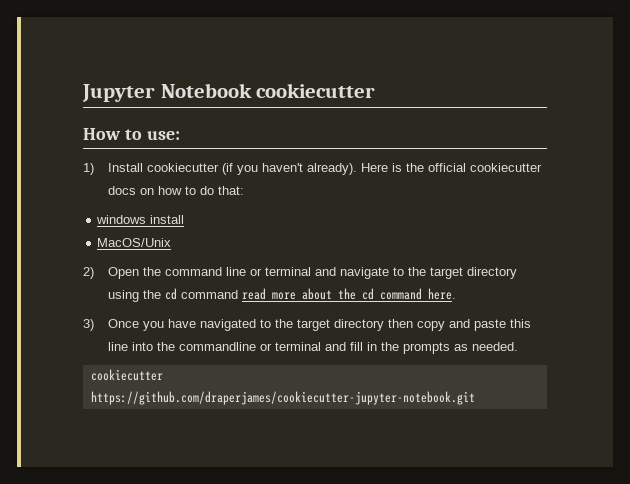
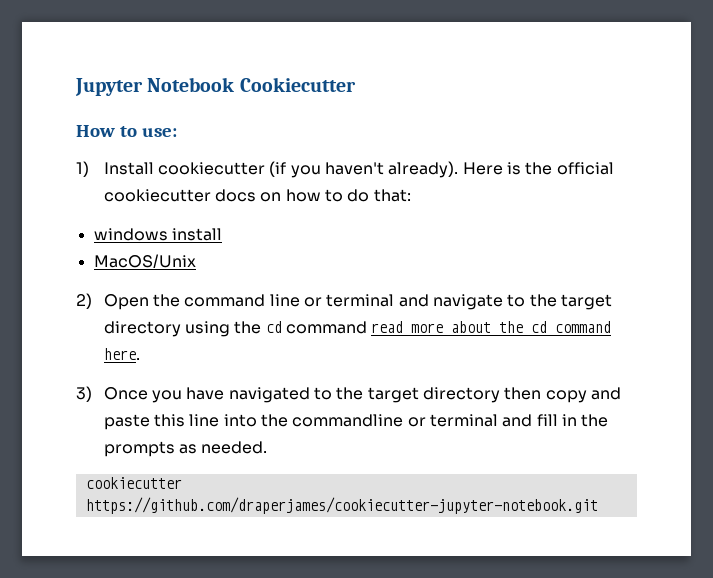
[256,83,376,98] cookiecutter -> [239,77,356,92] Cookiecutter

